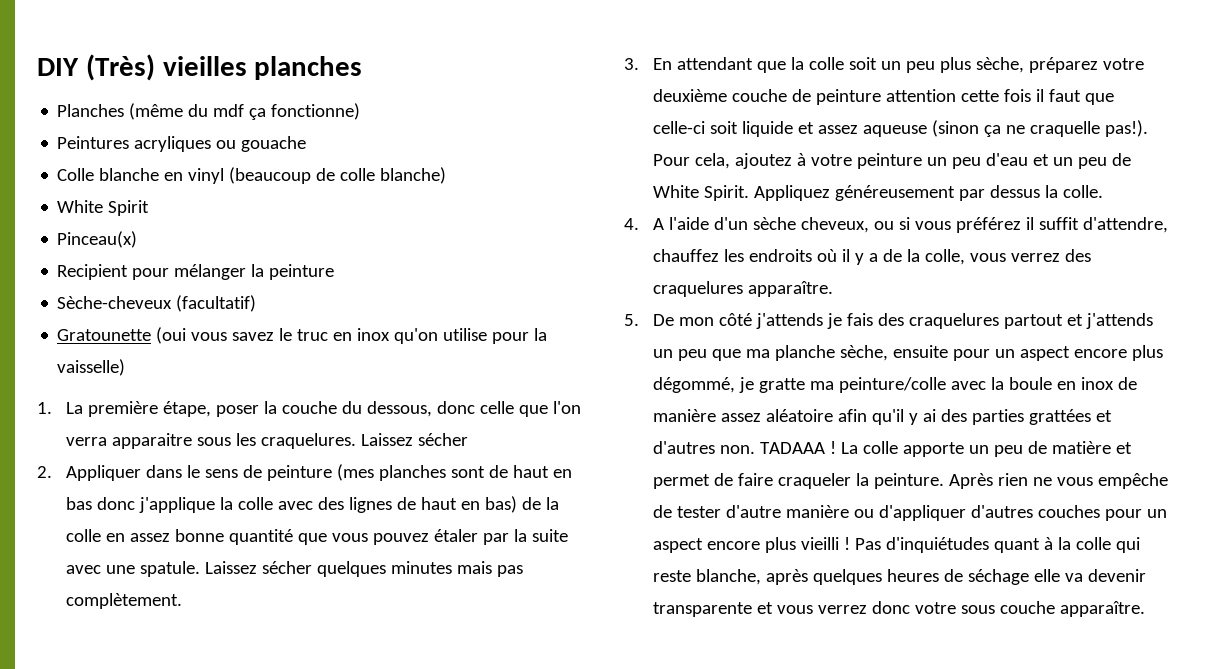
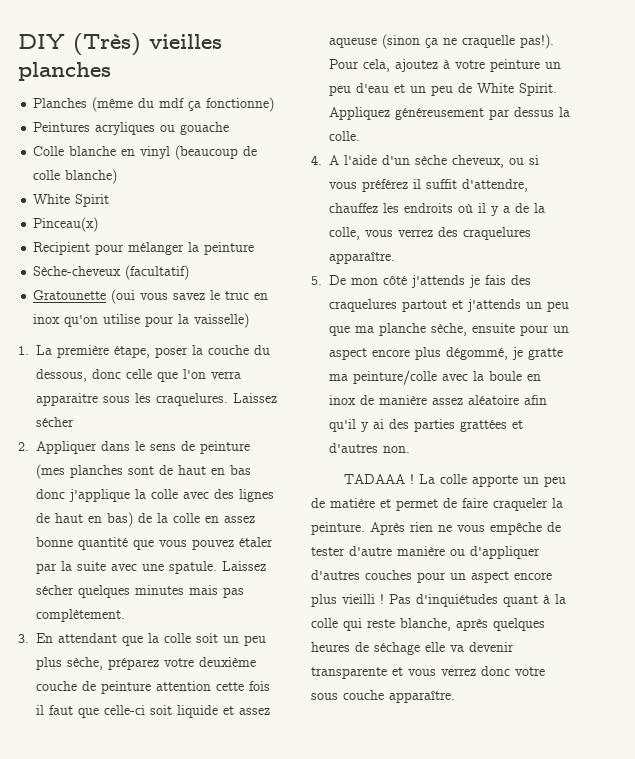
(756, 449) none -> (410, 449) //

